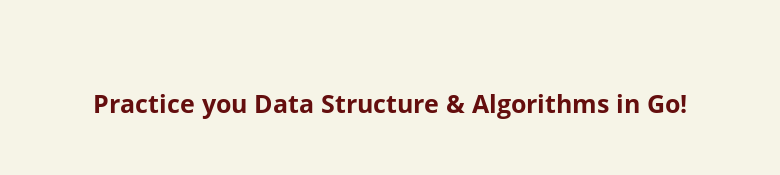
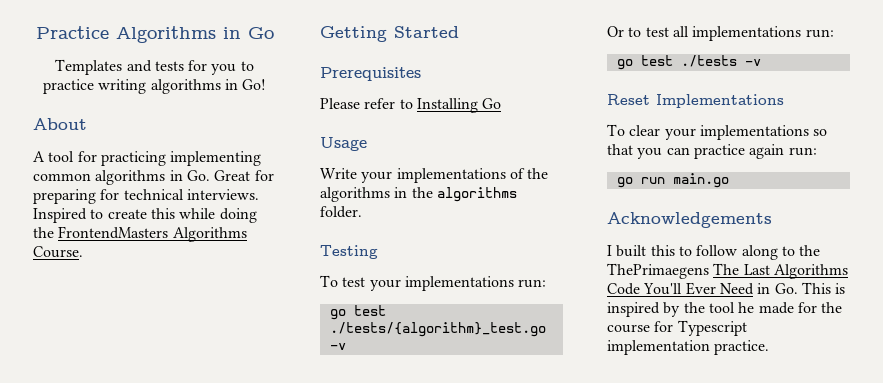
[202,94,687,119] you Data Structure & Algorithms in Go! -> [115,26,274,43] [55,59,254,75] [42,79,267,94] [33,118,87,130] [33,151,262,166] [33,170,274,185] [33,189,259,204] [33,208,257,223] [33,226,247,242] [33,246,83,258] [320,26,459,42] [320,67,421,81] [320,98,502,113] [320,137,367,151] [320,168,549,183] [320,187,517,202] [320,206,362,218] [320,245,378,259] [320,275,547,291] [329,305,386,320] [329,322,546,337] [329,343,346,350] [607,26,834,41] [616,55,761,70] [607,94,784,108] [607,124,828,140] [607,144,817,159] [616,173,729,188] [607,212,772,228] [607,245,821,260] [607,263,848,279] [607,282,846,295] [607,302,843,317] [607,320,747,336] [607,340,770,355] Algorithms in Go // Templates and tests for you to practice writing algorithms in Go! // About // A tool for practicing implementing common algorithms in Go. Great for preparing for technical interviews. Inspired to create this while doing the FrontendMasters Algorithms Course. // Getting Started // Prerequisites // Please refer to Installing Go // Usage // Write your implementations of the algorithms in the algorithms folder. // Testing // To test your implementations run: // go test ./tests/{algorithm}_test.go -v // Or to test all implementations run: // go test ./tests -v // Reset Implementations // To clear your implementations so that you can practice again run: // go run main.go // Acknowledgements // I built this to follow along to the ThePrimaegens The Last Algorithms Code You'll Ever Need in Go. This is inspired by the tool he made for the course for Typescript implementation practice.

